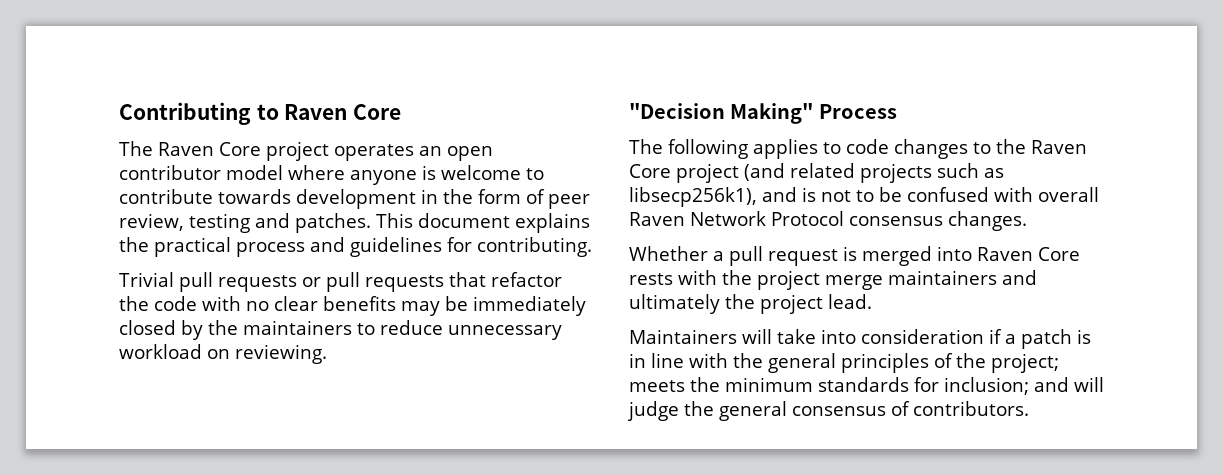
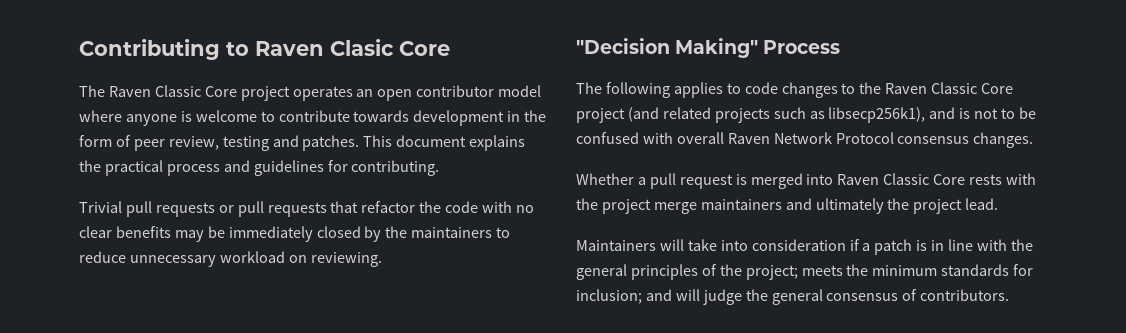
(348, 112) none -> [330,39,394,56] Clasic
(214, 149) none -> [154,85,201,97] Classic
(1087, 147) none -> [931,82,978,94] Classic
(1033, 254) none -> [883,173,930,185] Classic

